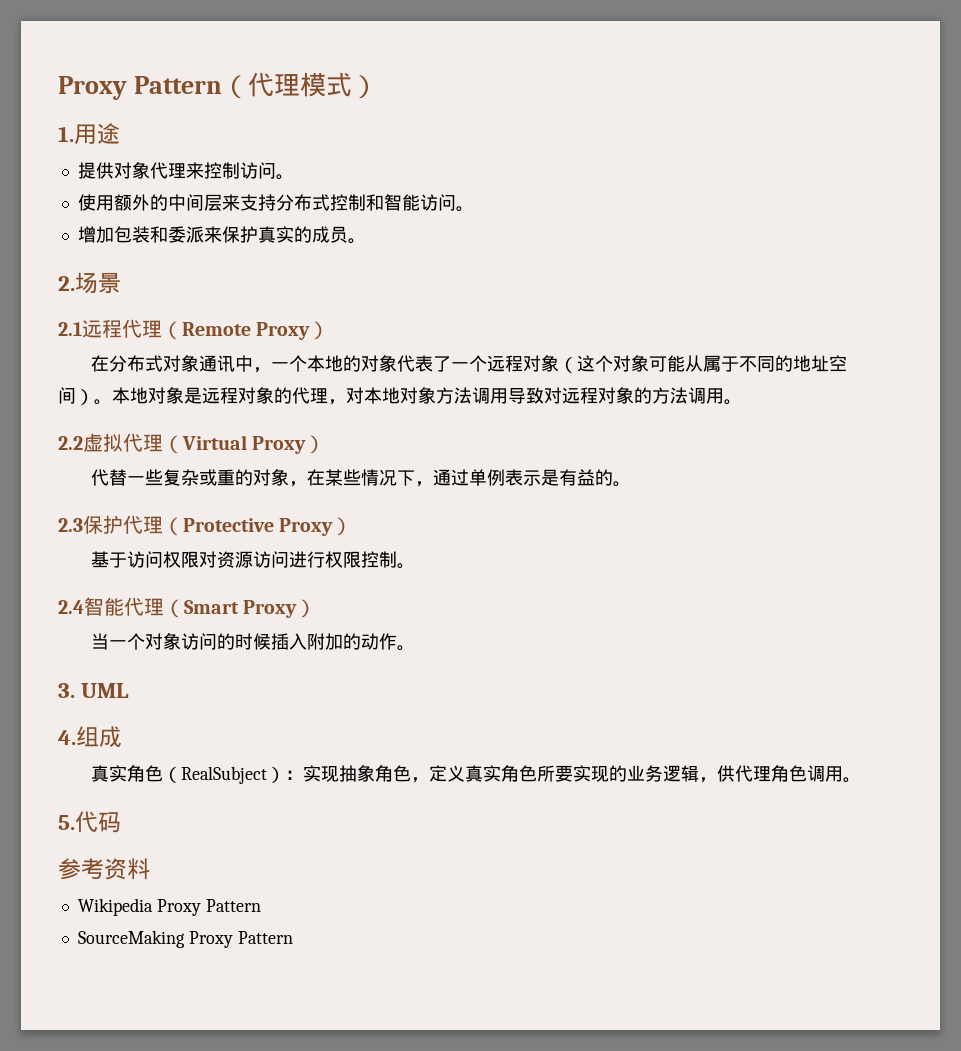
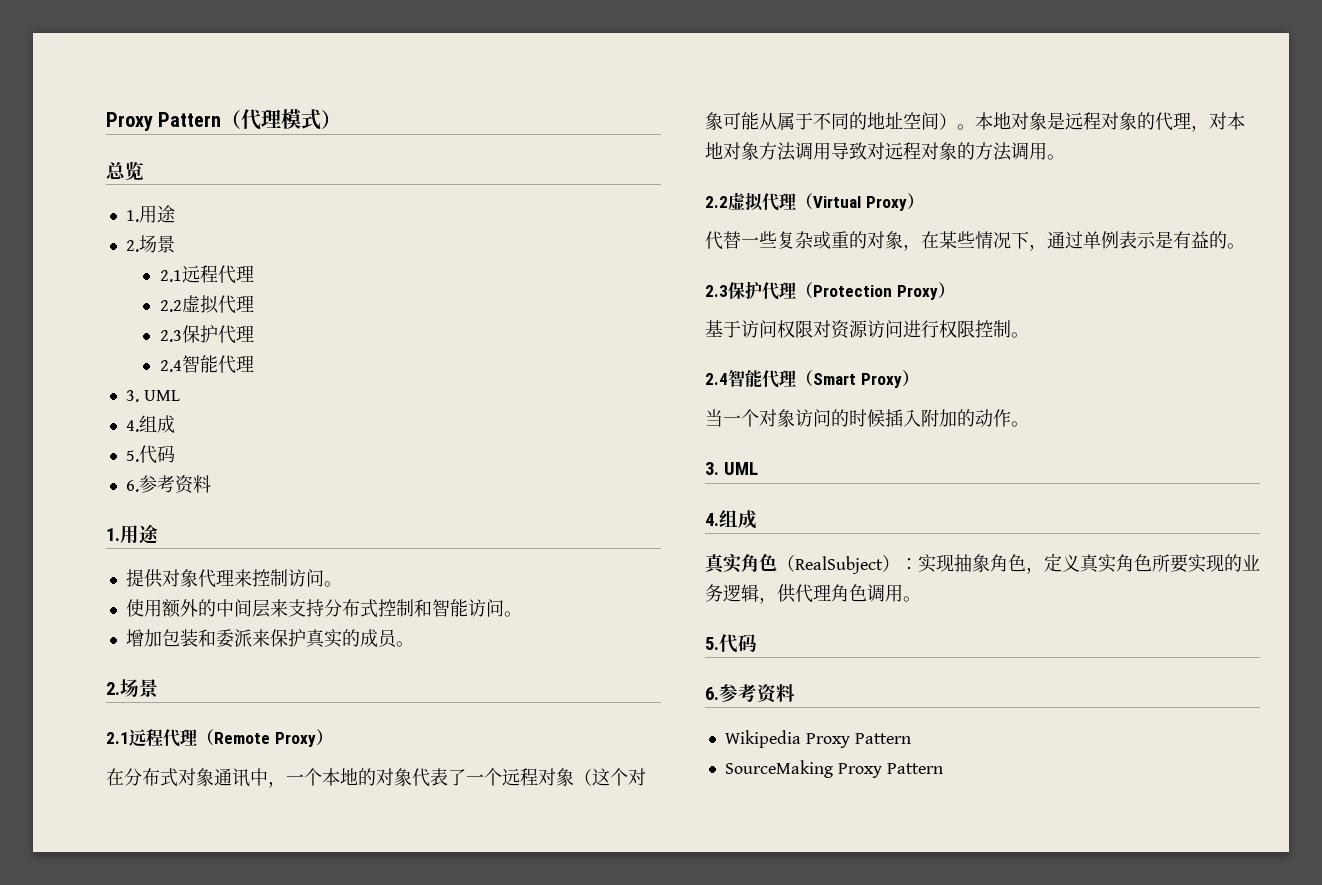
(378, 87) none -> [106,161,144,180] [125,205,175,223] [125,235,175,253] [159,265,254,284] [159,295,254,314] [159,325,254,344] [159,355,254,374] [125,390,180,402] [125,415,175,433] [125,445,175,464] [125,475,211,494] // 总览 // 1.用途 // 2.场景 // 2.1远程代理 // 2.2虚拟代理 // 2.3保护代理 // 2.4智能代理 // 3. UML // 4.组成 // 5.代码 // 6.参考资料
[183,518,274,532] Protective -> [813,285,892,297] Protection
(121, 822) none -> [705,687,719,700] 6.

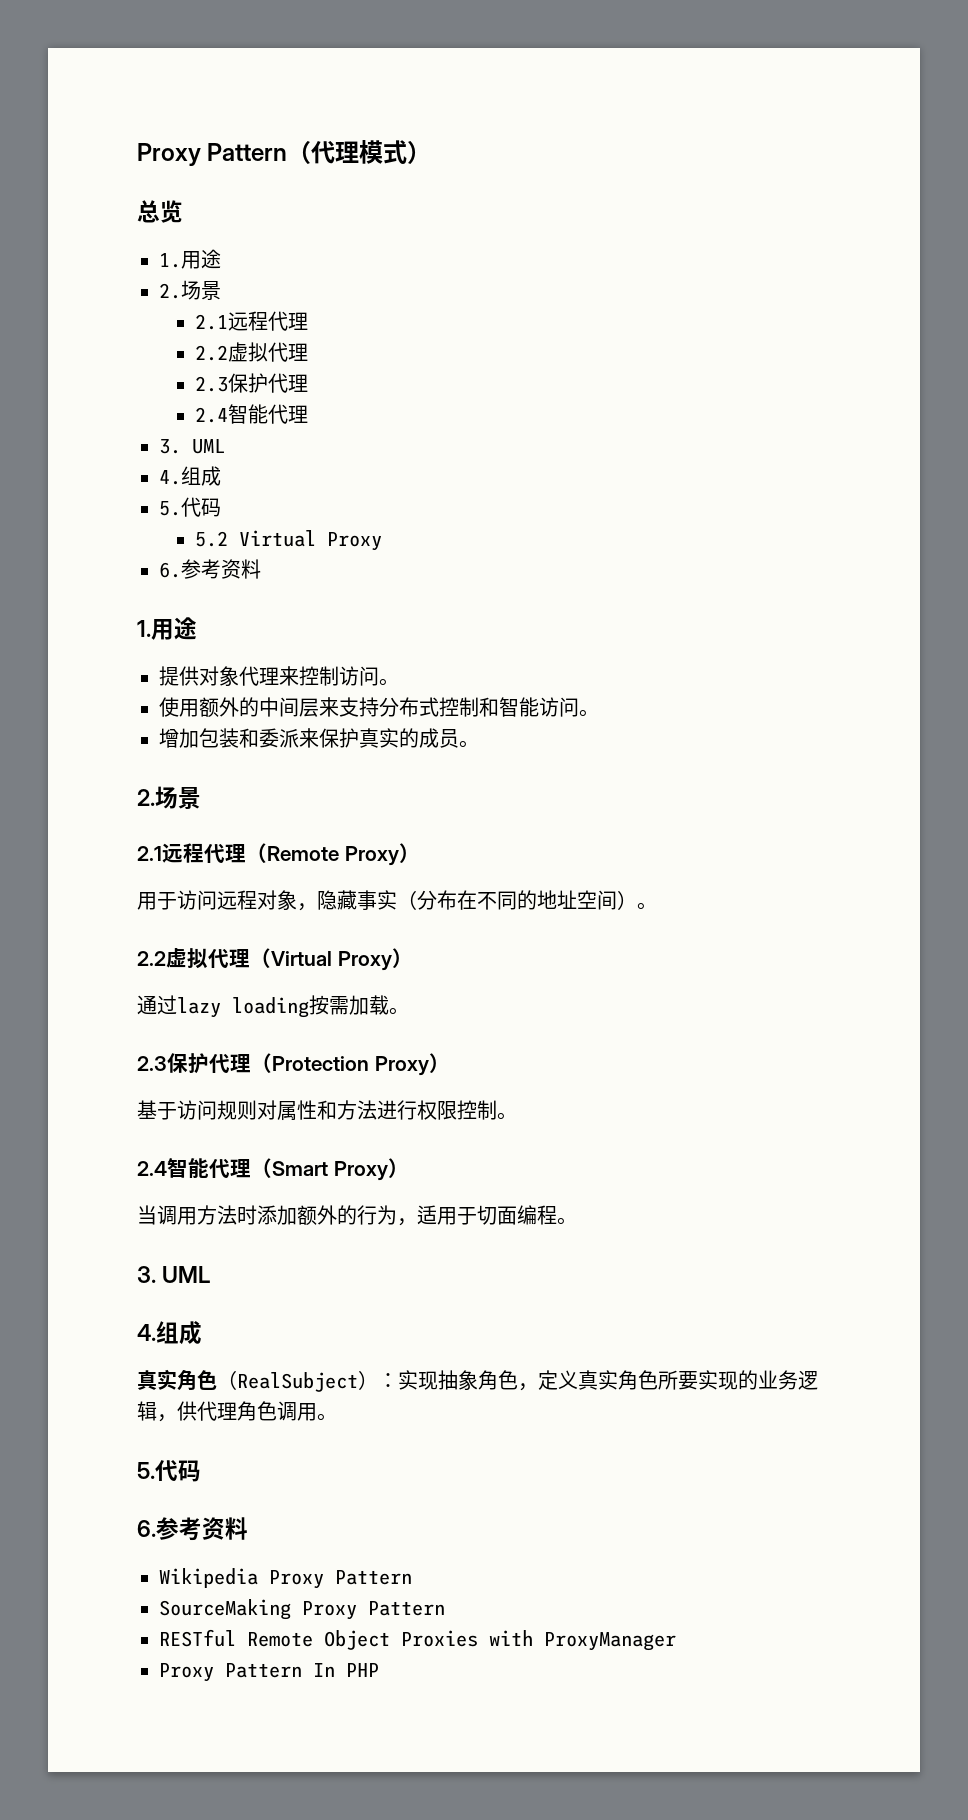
(175, 454) none -> [195,530,383,551] // 5.2 Virtual Proxy
[106,768,646,788] [705,112,813,130] 在分布式对象通讯中，一个本地的对象代表了一个远程对象（这个对象可能从属于 -> [137,890,477,911] 用于访问远程对象，隐藏事实（分布在
[975,112,1245,132] [705,142,1065,161] 本地对象是远程对象的代理，对本地对象方法调用导致对远程对象的方法调用。 -> (657, 906) none
[705,231,1227,251] 代替一些复杂或重的对象，在某些情况下，通过单例表示是有益的 -> [137,995,389,1018] 通过lazy loading按需加载
[777,320,903,339] 权限对资源访问 -> [217,1100,377,1121] 规则对属性和方法
[723,409,1011,427] 一个对象访问的时候插入附加的动作 -> [157,1205,557,1226] 调用方法时添加额外的行为，适用于切面编程
(943, 768) none -> [159,1629,676,1651] [159,1663,379,1682] // RESTful Remote Object Proxies with ProxyManager // Proxy Pattern In PHP

